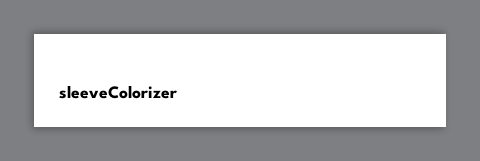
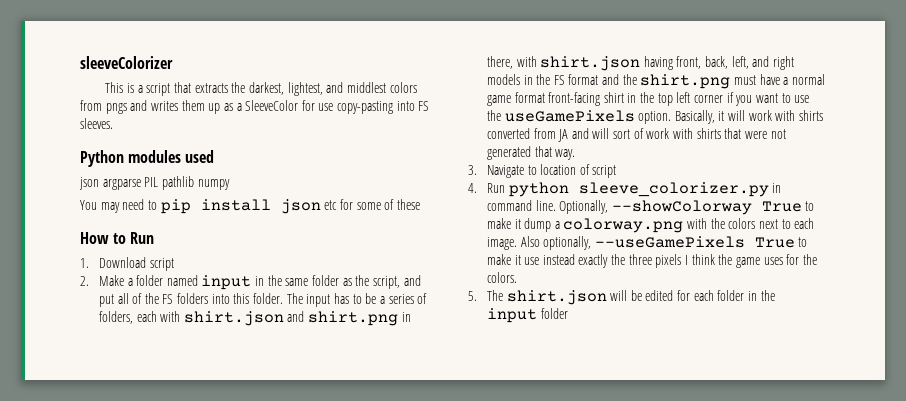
(177, 92) none -> [105,82,417,96] [80,100,430,114] [80,118,113,129] [80,150,215,167] [79,176,230,190] [80,199,420,214] [80,232,155,244] [80,257,174,271] [80,275,421,290] [98,293,428,307] [98,311,411,326] [486,56,795,71] [486,74,825,89] [486,92,810,106] [486,110,824,124] [486,128,786,142] [486,146,576,160] [468,164,617,178] [468,182,782,197] [486,200,815,215] [486,218,815,233] [486,236,808,250] [486,254,817,268] [486,272,517,283] [468,290,775,305] [486,308,568,323] // This is a script that extracts the darkest, lightest, and middlest colors from pngs and writes them up as a SleeveColor for use copy-pasting into FS sleeves. // Python modules used // json argparse PIL pathlib numpy // You may need to pip install json etc for some of these // How to Run // 1. Download script // 2. Make a folder named input in the same folder as the script, and put all of the FS folders into this folder. The input has to be a series of folders, each with shirt.json and shirt.png in there, with shirt.json having front, back, left, and right models in the FS format and the shirt.png must have a normal game format front-facing shirt in the top left corner if you want to use the useGamePixels option. Basically, it will work with shirts converted from JA and will sort of work with shirts that were not generated that way. // 3. Navigate to location of script // 4. Run python sleeve_colorizer.py in command line. Optionally, --showColorway True to make it dump a colorway.png with the colors next to each image. Also optionally, --useGamePixels True to make it use instead exactly the three pixels I think the game uses for the colors. // 5. The shirt.json will be edited for each folder in the input folder

